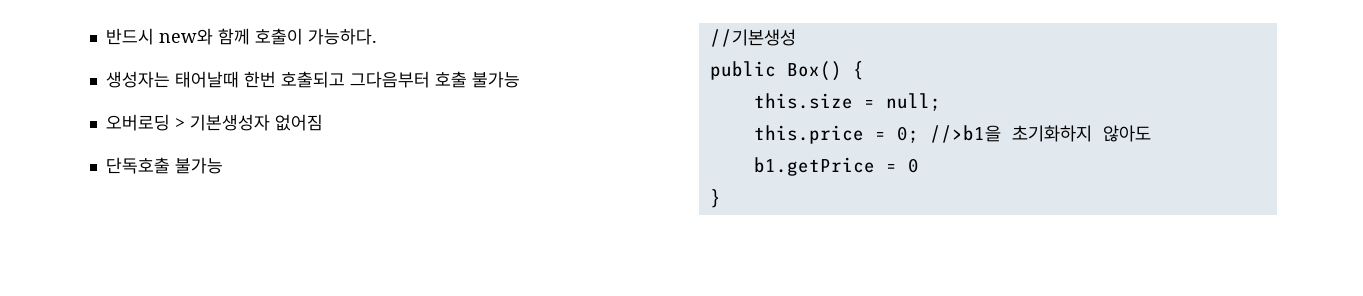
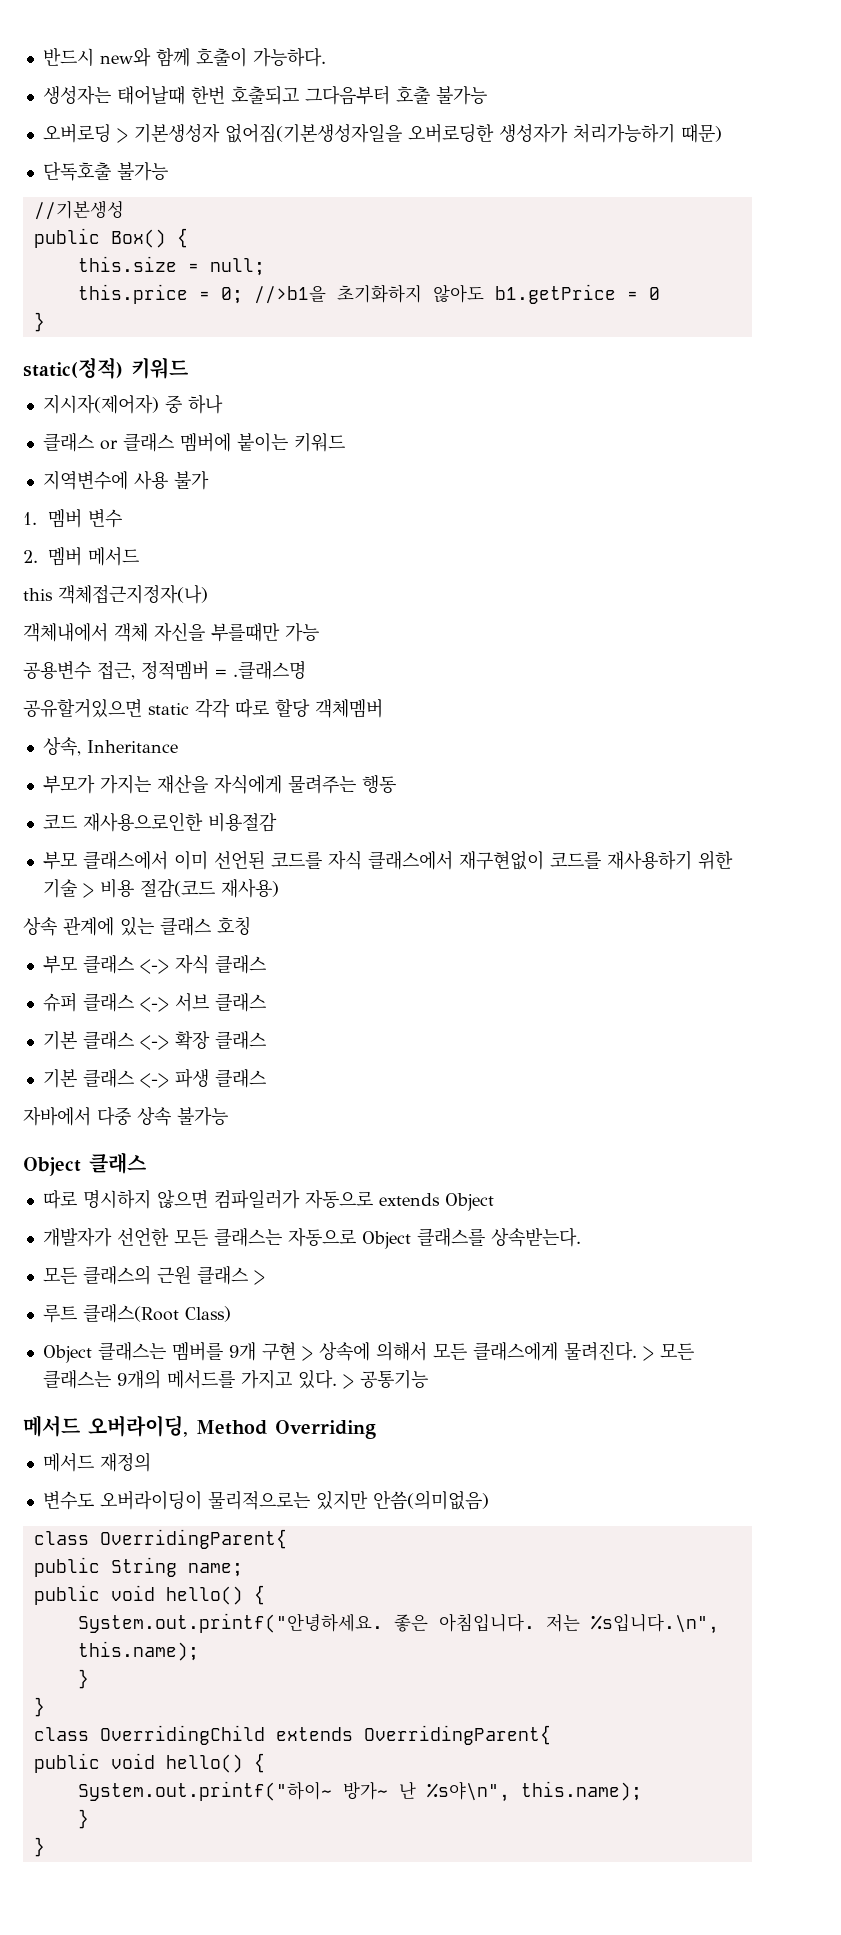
[274,114,323,131] 없어짐 -> [224,123,722,143] 없어짐(기본생성자일을 오버로딩한 생성자가 처리가능하기 때문)
(721, 198) none -> [23,357,188,379] [42,394,223,414] [42,433,345,452] [42,470,209,490] [23,509,122,528] [23,547,139,566] [23,584,208,604] [23,622,319,642] [23,660,306,680] [23,699,383,718] [42,737,178,756] [42,774,396,794] [42,812,277,832] [42,850,733,870] [42,879,279,898] [23,916,251,936] [42,954,266,974] [42,993,266,1012] [42,1031,266,1050] [42,1068,266,1088] [23,1106,228,1126] [23,1152,146,1176] [42,1189,494,1211] [42,1227,581,1249] [42,1265,265,1285] [42,1304,231,1323] [42,1341,694,1363] [42,1369,428,1389] [23,1415,376,1439] [42,1452,151,1472] [42,1490,489,1510] [33,1529,287,1549] [33,1557,243,1577] [33,1585,265,1605] [77,1613,719,1634] [77,1641,199,1661] [77,1669,89,1689] [33,1697,45,1717] [33,1725,551,1745] [33,1753,265,1773] [77,1781,642,1802] [77,1809,89,1829] [33,1837,45,1857] // static(정적) 키워드 // 지시자(제어자) 중 하나 // 클래스 or 클래스 멤버에 붙이는 키워드 // 지역변수에 사용 불가 // 1. 멤버 변수 // 2. 멤버 메서드 // this 객체접근지정자(나) // 객체내에서 객체 자신을 부를때만 가능 // 공용변수 접근, 정적멤버 = .클래스명 // 공유할거있으면 static 각각 따로 할당 객체멤버 // 상속, Inheritance // 부모가 가지는 재산을 자식에게 물려주는 행동 // 코드 재사용으로인한 비용절감 // 부모 클래스에서 이미 선언된 코드를 자식 클래스에서 재구현없이 코드를 재사용하기 위한 기술 > 비용 절감(코드 재사용) // 상속 관계에 있는 클래스 호칭 // 부모 클래스 <-> 자식 클래스 // 슈퍼 클래스 <-> 서브 클래스 // 기본 클래스 <-> 확장 클래스 // 기본 클래스 <-> 파생 클래스 // 자바에서 다중 상속 불가능 // Object 클래스 // 따로 명시하지 않으면 컴파일러가 자동으로 extends Object // 개발자가 선언한 모든 클래스는 자동으로 Object 클래스를 상속받는다. // 모든 클래스의 근원 클래스 > // 루트 클래스(Root Class) // Object 클래스는 멤버를 9개 구현 > 상속에 의해서 모든 클래스에게 물려진다. > 모든 클래스는 9개의 메서드를 가지고 있다. > 공통기능 // 메서드 오버라이딩, Method Overriding // 메서드 재정의 // 변수도 오버라이딩이 물리적으로는 있지만 안씀(의미없음) // class OverridingParent{ // public String name; // public void hello() { // System.out.printf("안녕하세요. 좋은 아침입니다. 저는 %s입니다.\n", this.name); // } // } // class OverridingChild extends OverridingParent{ // public void hello() { // System.out.printf("하이~ 방가~ 난 %s야\n", this.name); // } // }

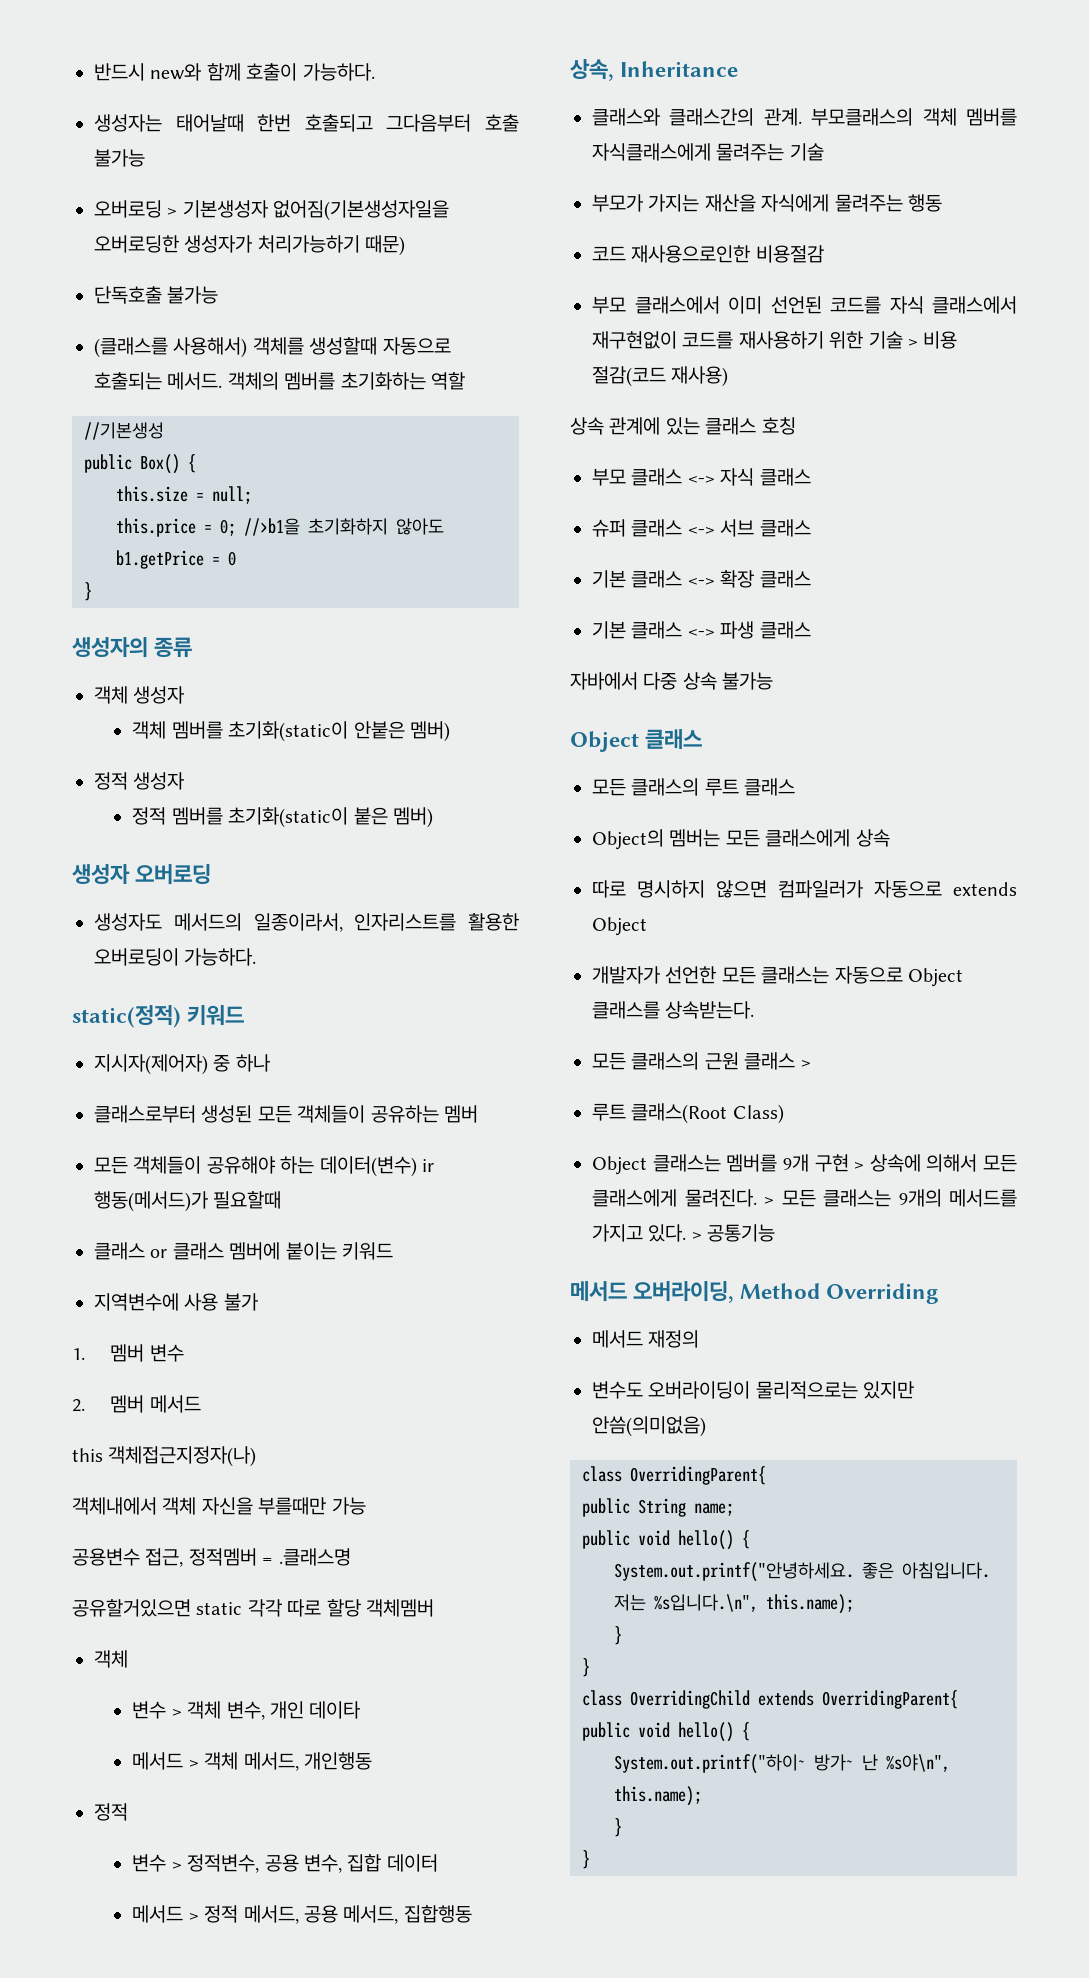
(168, 171) none -> [94,337,451,358] [94,372,465,390] // (클래스를 사용해서) 객체를 생성할때 자동으로 호출되는 메서드. 객체의 멤버를 초기화하는 역할
(45, 322) none -> [72,637,193,658] [94,686,186,704] [132,721,451,742] [94,772,186,790] [132,807,434,828] [72,864,212,885] [94,913,519,932] [94,948,257,966] // 생성자의 종류 // 객체 생성자 // 객체 멤버를 초기화(static이 안붙은 멤버) // 정적 생성자 // 정적 멤버를 초기화(static이 붙은 멤버) // 생성자 오버로딩 // 생성자도 메서드의 일종이라서, 인자리스트를 활용한 오버로딩이 가능하다.
(223, 404) none -> [94,1105,478,1123] [94,1156,434,1177] [94,1191,282,1212] // 클래스로부터 생성된 모든 객체들이 공유하는 멤버 // 모든 객체들이 공유해야 하는 데이터(변수) ir 행동(메서드)가 필요할때
[42,737,178,756] 상속, Inheritance -> [94,1650,128,1668] [132,1701,362,1720] [132,1752,373,1771] [94,1803,128,1821] [132,1854,438,1873] [132,1905,472,1924] [570,59,739,81] [592,108,1017,126] [592,143,824,161] 객체 // 변수 > 객체 변수, 개인 데이타 // 메서드 > 객체 메서드, 개인행동 // 정적 // 변수 > 정적변수, 공용 변수, 집합 데이터 // 메서드 > 정적 메서드, 공용 메서드, 집합행동 // 상속, Inheritance // 클래스와 클래스간의 관계. 부모클래스의 객체 멤버를 자식클래스에게 물려주는 기술
(146, 1163) none -> [592,778,796,796] [592,829,890,850] // 모든 클래스의 루트 클래스 // Object의 멤버는 모든 클래스에게 상속

